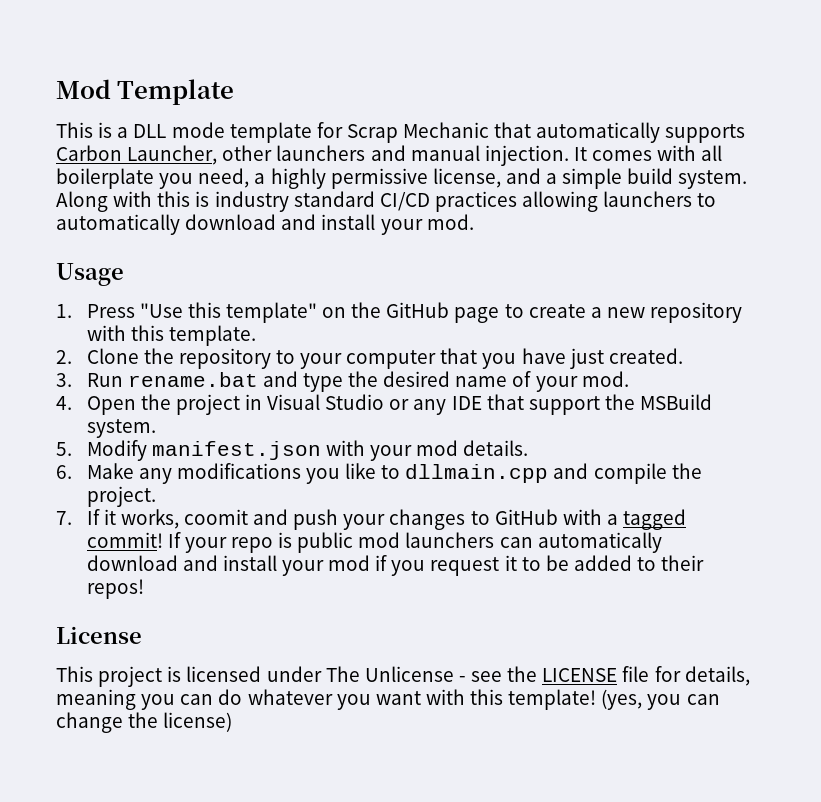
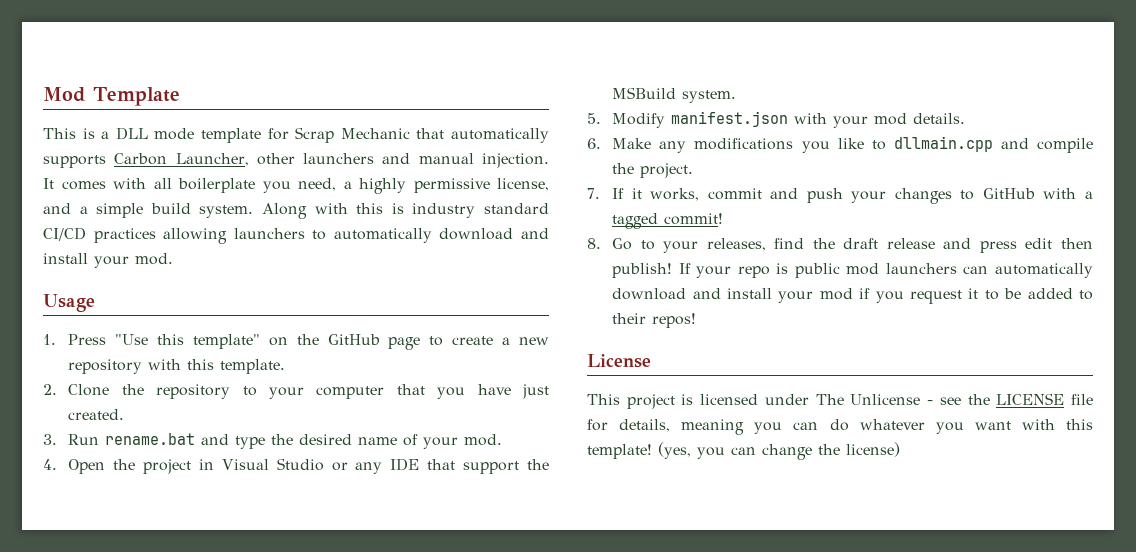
[183,509,248,525] coomit -> [707,188,762,200] commit
(163, 540) none -> [587,238,1093,253] [612,263,673,278] // 8. Go to your releases, find the draft release and press edit then publish!

